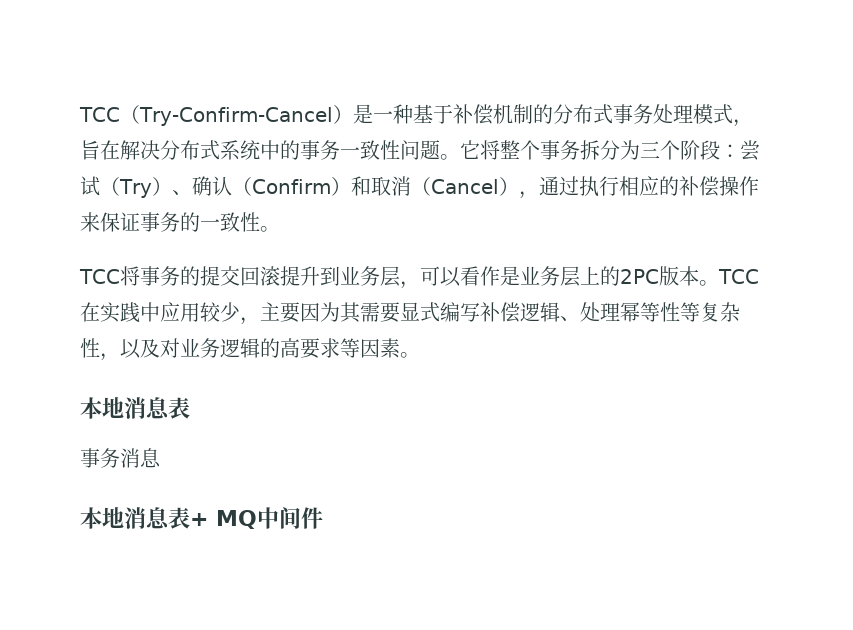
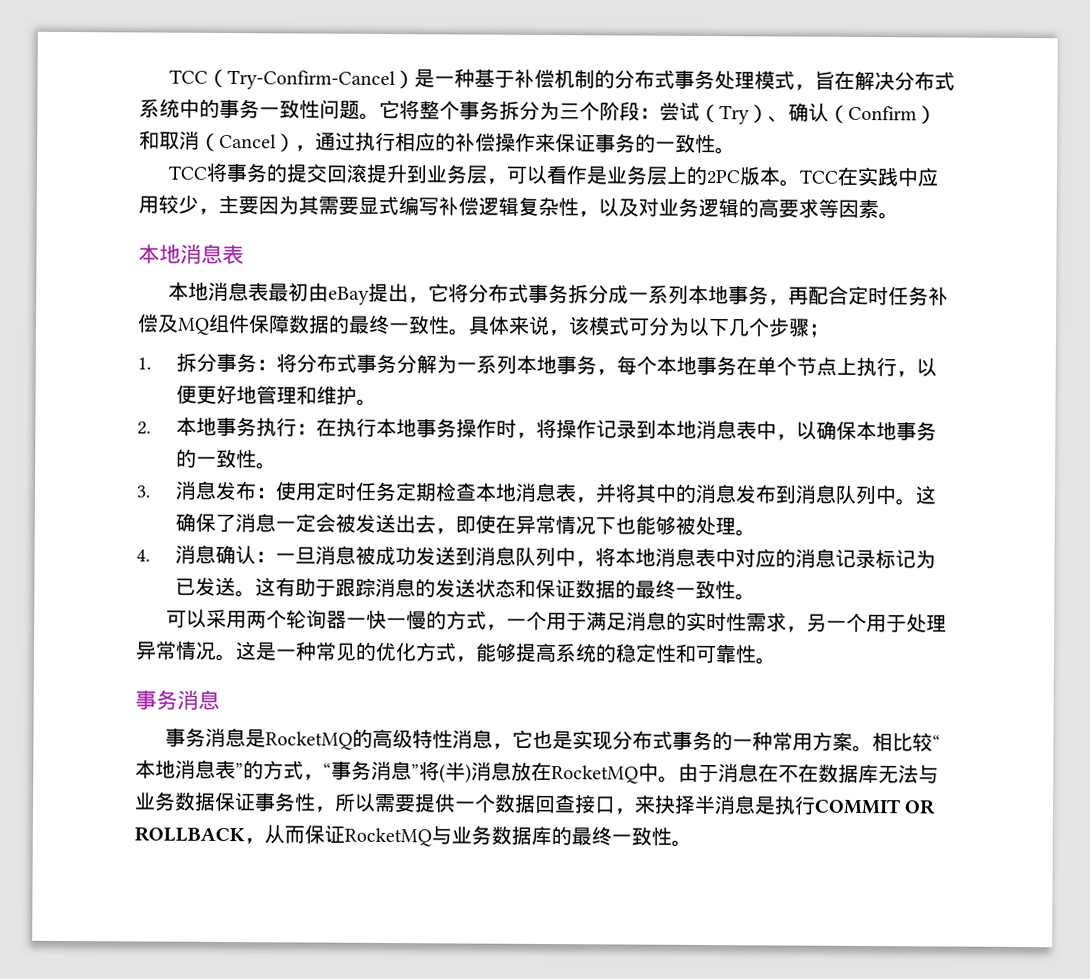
[560,302,700,322] 、处理幂等性等 -> (519, 206) none
[80,448,161,468] [80,507,323,529] 事务消息 // 本地消息表+ MQ中间件 -> [167,281,949,306] [137,313,830,338] [137,352,937,378] [175,384,377,406] [137,416,937,441] [175,448,277,470] [136,480,937,506] [174,512,756,537] [136,544,936,569] [174,576,756,601] [165,608,947,633] [135,640,776,665] [135,689,220,710] [164,727,941,753] [135,759,939,784] [134,791,937,815] [134,824,692,847] 本地消息表最初由eBay提出，它将分布式事务拆分成一系列本地事务，再配合定时任务补偿及MQ组件保障数据的最终一致性。具体来说，该模式可分为以下几个步骤； // 1.拆分事务：将分布式事务分解为一系列本地事务，每个本地事务在单个节点上执行，以便更好地管理和维护。 // 2.本地事务执行：在执行本地事务操作时，将操作记录到本地消息表中，以确保本地事务的一致性。 // 3.消息发布：使用定时任务定期检查本地消息表，并将其中的消息发布到消息队列中。这确保了消息一定会被发送出去，即使在异常情况下也能够被处理。 // 4.消息确认：一旦消息被成功发送到消息队列中，将本地消息表中对应的消息记录标记为已发送。这有助于跟踪消息的发送状态和保证数据的最终一致性。 // 可以采用两个轮询器一快一慢的方式，一个用于满足消息的实时性需求，另一个用于处理异常情况。这是一种常见的优化方式，能够提高系统的稳定性和可靠性。 // 事务消息 // 事务消息是RocketMQ的高级特性消息，它也是实现分布式事务的一种常用方案。相比较“本地消息表”的方式，“事务消息”将(半)消息放在RocketMQ中。由于消息在不在数据库无法与业务数据保证事务性，所以需要提供一个数据回查接口，来抉择半消息是执行COMMIT OR ROLLBACK，从而保证RocketMQ与业务数据库的最终一致性。

